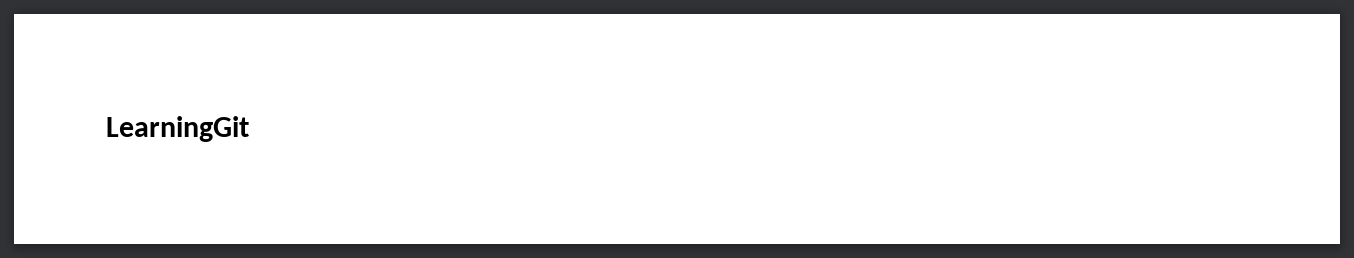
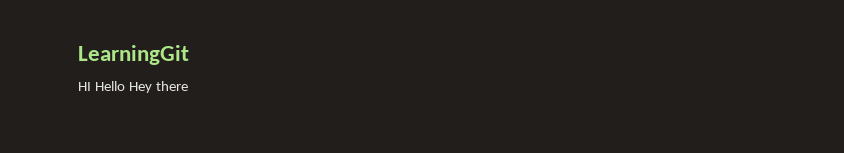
(249, 129) none -> [78,81,188,93] // HI Hello Hey there

